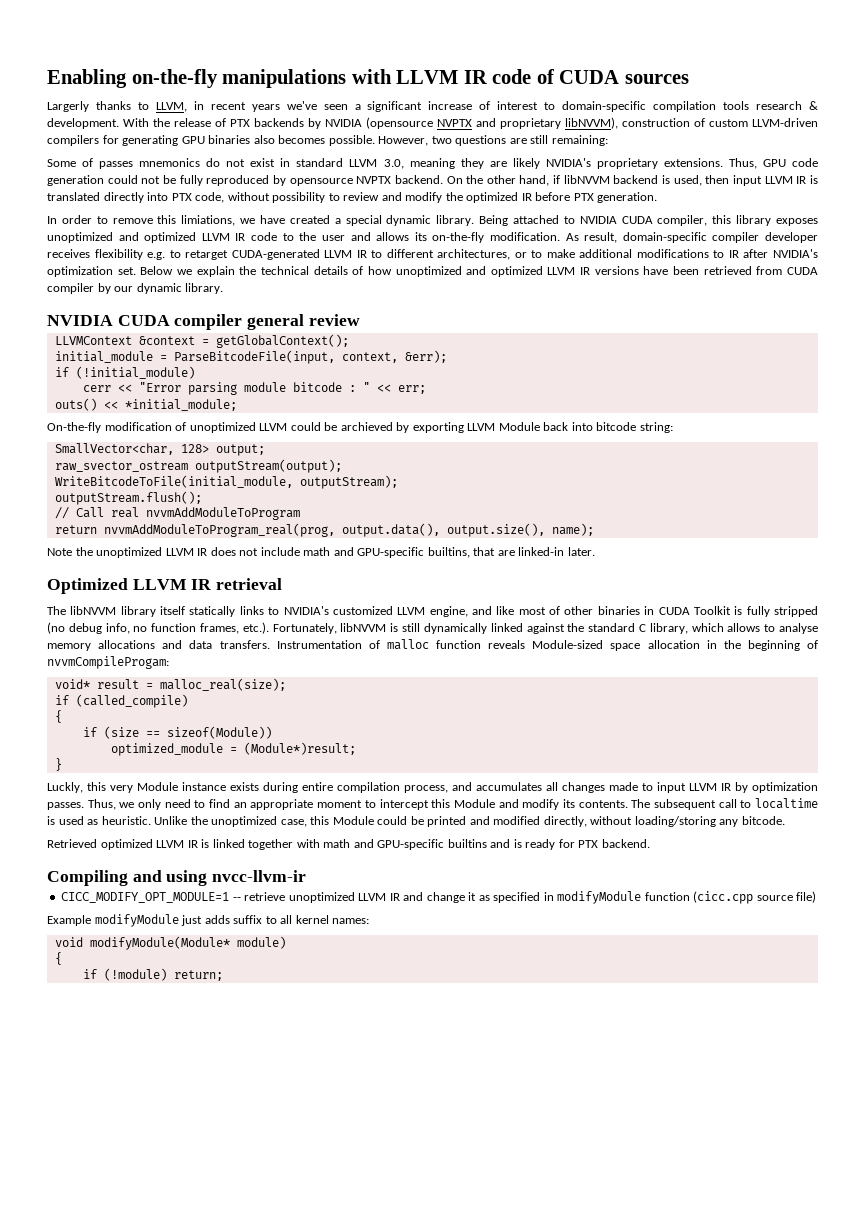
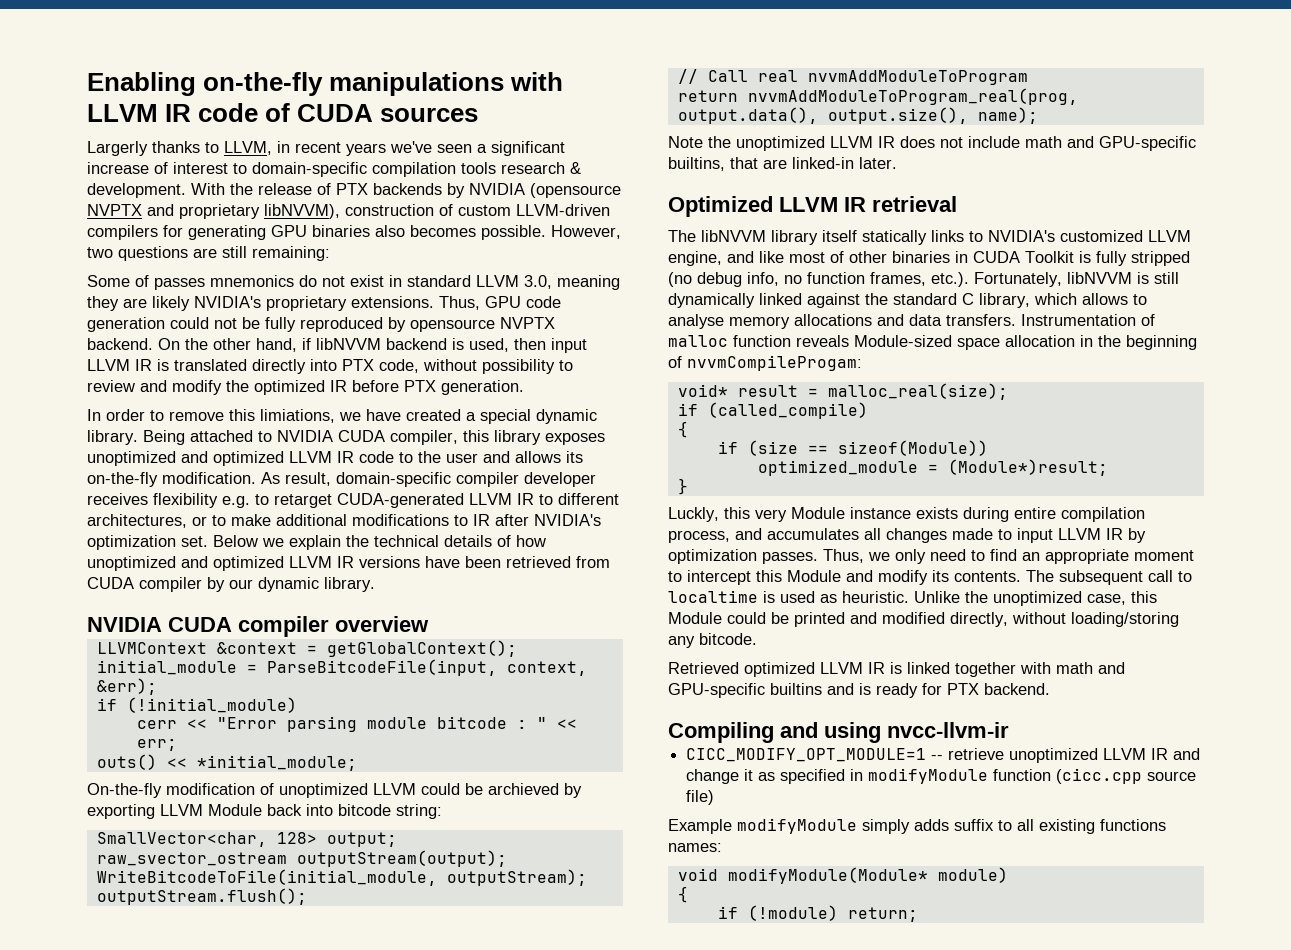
[247,314,360,330] general review -> [335,616,429,632] overview
[181,915,203,926] just -> [862,819,910,834] simply
[295,915,329,924] kernel -> [1039,819,1166,834] existing functions

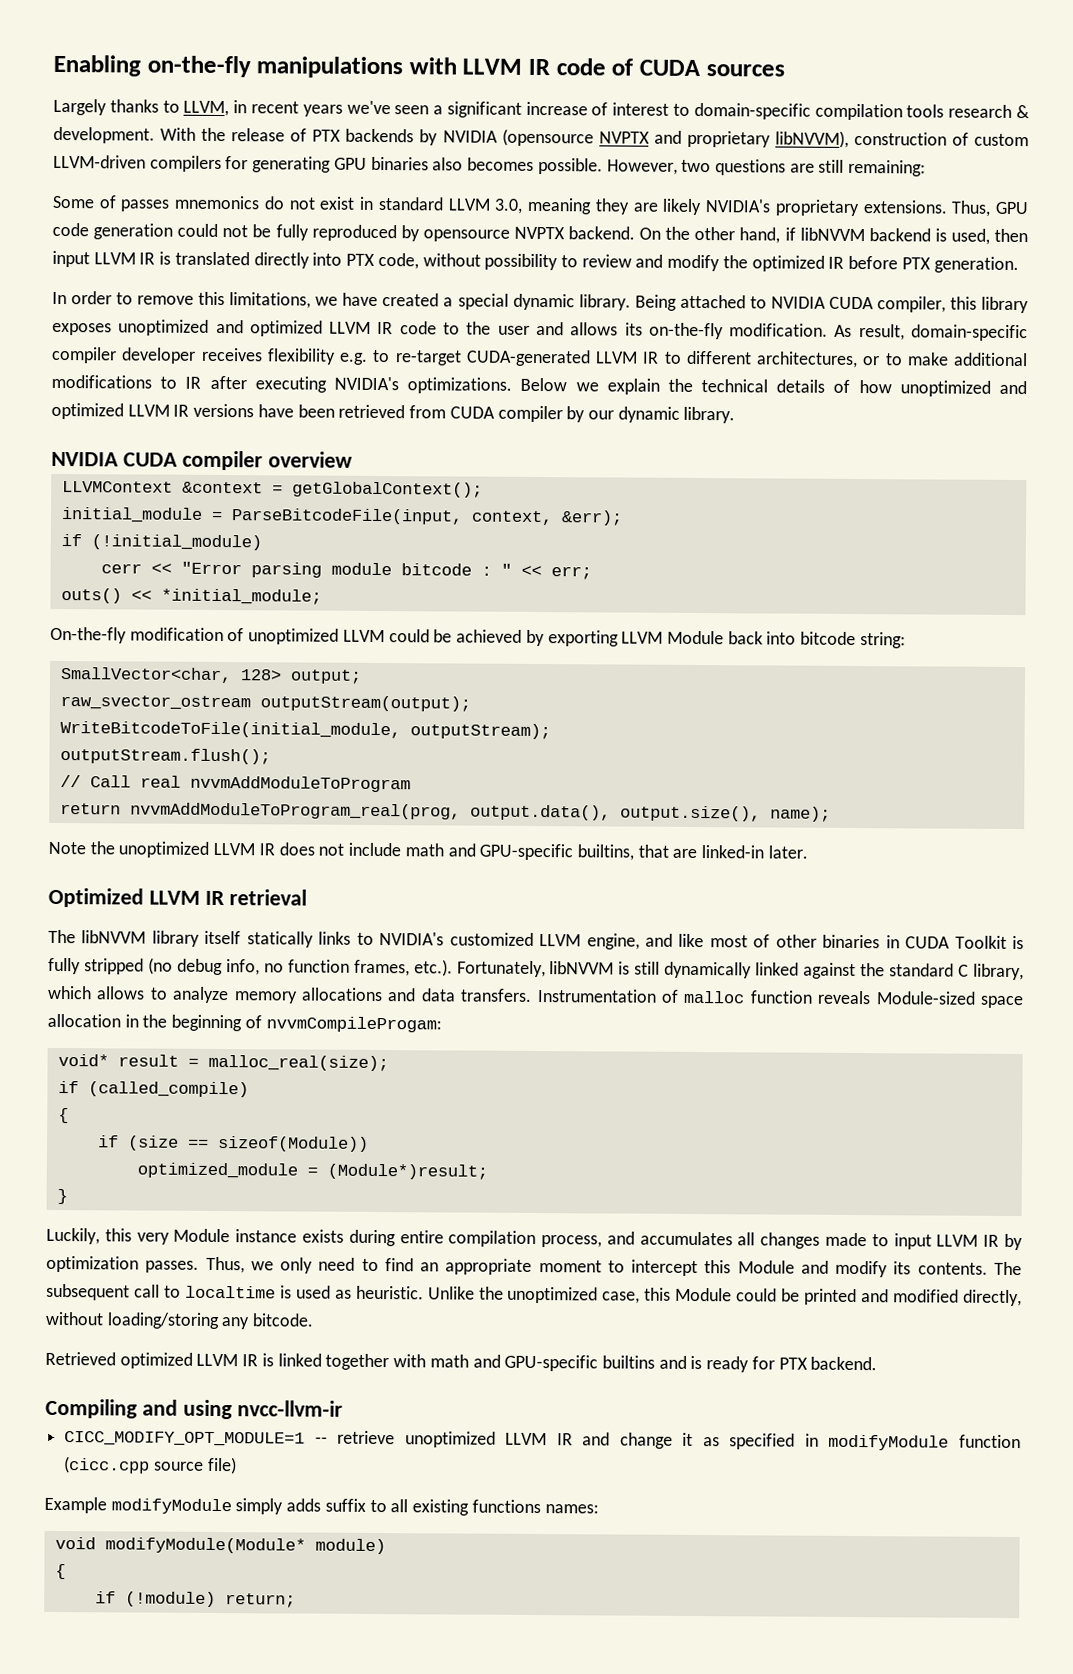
[87,141,148,156] Largerly -> [53,98,107,116] Largely
[260,409,335,423] limiations, -> [229,292,312,309] limitations,
[274,494,332,508] retarget -> [394,350,462,366] re-target
[534,514,601,526] [87,535,208,550] NVIDIA's optimization set. -> [254,376,513,394] executing NVIDIA's optimizations.
[488,783,559,795] archieved -> [456,629,523,643] achieved
[668,314,724,329] analyse -> [172,986,230,1004] analyze
[668,507,719,522] Luckly, -> [46,1227,100,1245] Luckily,

